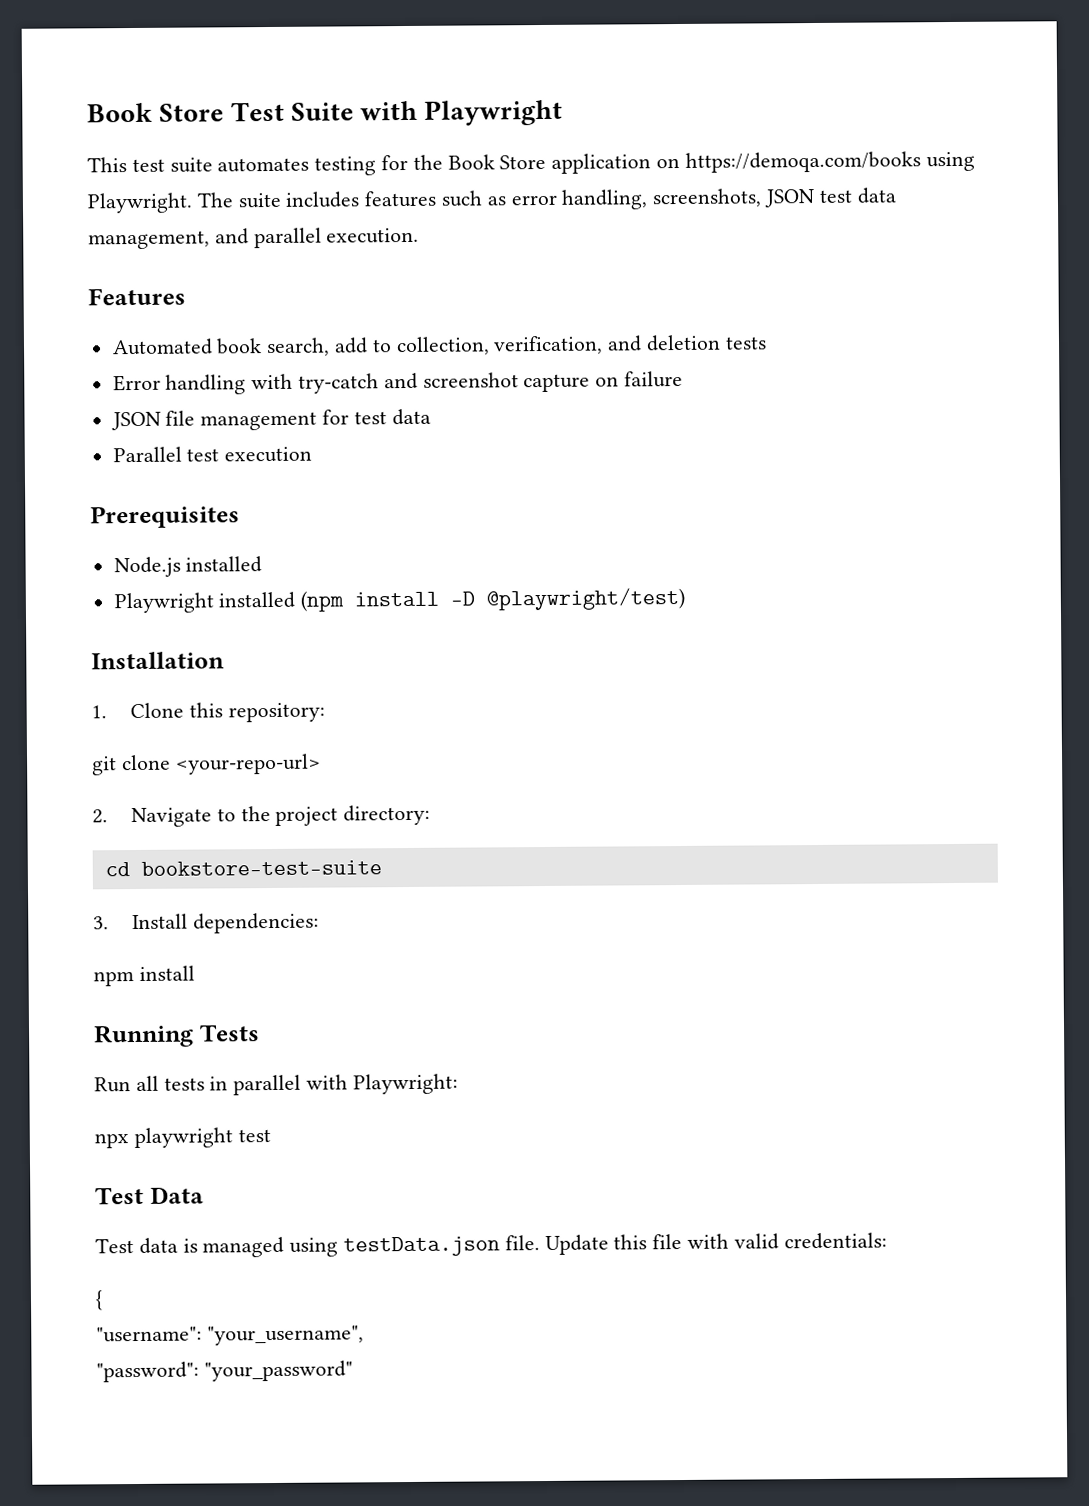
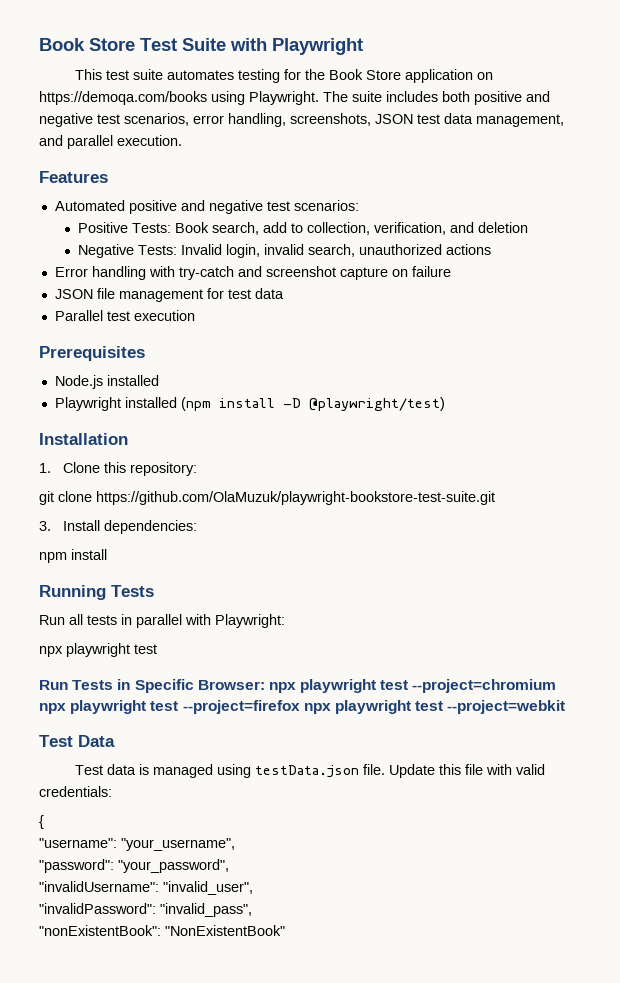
[364,190,506,208] features such as -> [442,91,550,105] [39,113,189,127] both positive and negative test scenarios,
[216,338,263,355] book -> [128,200,359,214] [78,222,210,233] positive and negative test scenarios: // Positive Tests: Book
[724,336,767,350] tests -> [78,244,492,258] // Negative Tests: Invalid login, invalid search, unauthorized actions
[175,753,321,775] [92,804,431,828] [104,860,382,877] <your-repo-url> // 2. Navigate to the project directory: // cd bookstore-test-suite -> [96,491,495,505] https://github.com/OlaMuzuk/playwright-bookstore-test-suite.git
(271, 1136) none -> [39,679,557,693] [39,700,566,714] // Run Tests in Specific Browser: npx playwright test --project=chromium npx playwright test --project=firefox npx playwright test --project=webkit
[203,1360,353,1382] "your_password" -> [118,859,229,873] [39,881,253,895] [39,903,252,917] [39,925,285,936] "your_password", // "invalidUsername": "invalid_user", // "invalidPassword": "invalid_pass", // "nonExistentBook": "NonExistentBook"

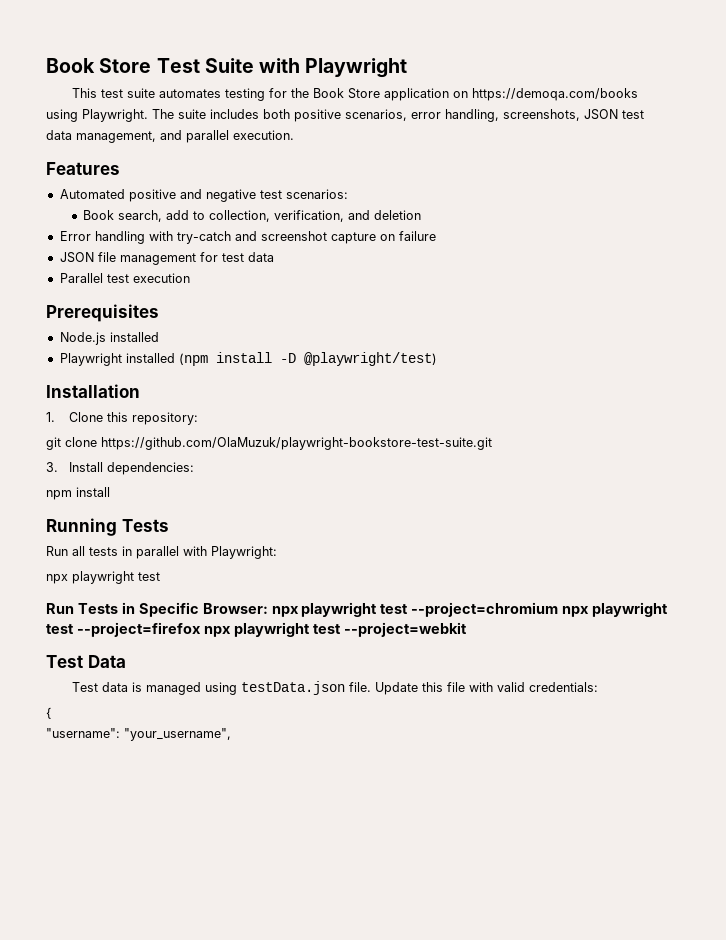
[526,91,550,102] [39,113,120,127] and negative test -> (341, 115) none
[78,222,172,233] Positive Tests: -> (348, 194) none
[78,244,492,258] // Negative Tests: Invalid login, invalid search, unauthorized actions -> (421, 215) none
[39,859,229,873] [39,881,253,895] [39,903,252,917] [39,925,285,936] // "password": "your_password", // "invalidUsername": "invalid_user", // "invalidPassword": "invalid_pass", // "nonExistentBook": "NonExistentBook" -> (231, 734) none

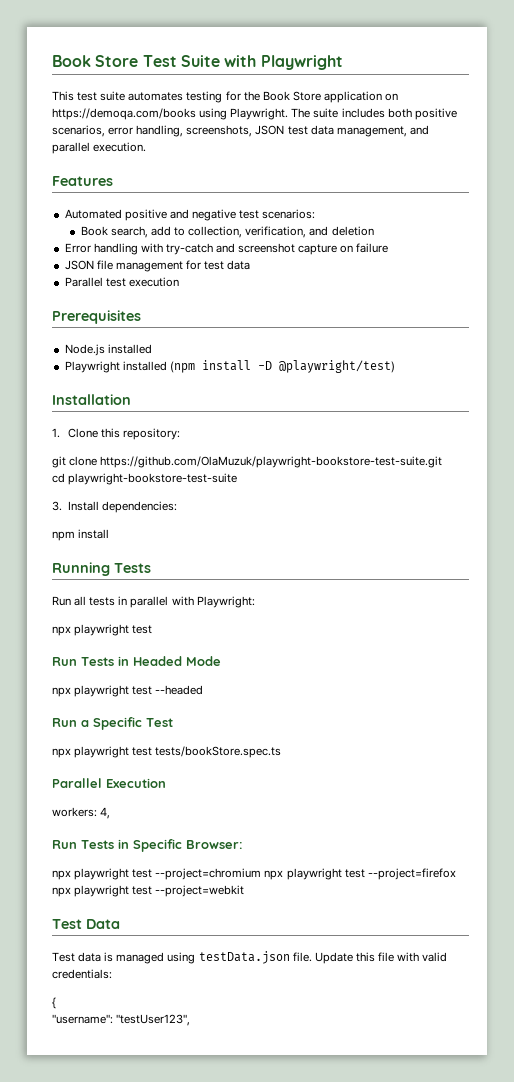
(492, 443) none -> [52,473,238,485] // cd playwright-bookstore-test-suite
(160, 576) none -> [52,656,221,666] [52,685,204,697] [52,717,173,730] [52,746,282,758] [52,778,166,788] [52,807,111,819] // Run Tests in Headed Mode // npx playwright test --headed // Run a Specific Test // npx playwright test tests/bookStore.spec.ts // Parallel Execution // workers: 4,
(268, 608) none -> (243, 844) //
[124,728,231,741] "your_username", -> [116,1014,191,1026] "testUser123",

